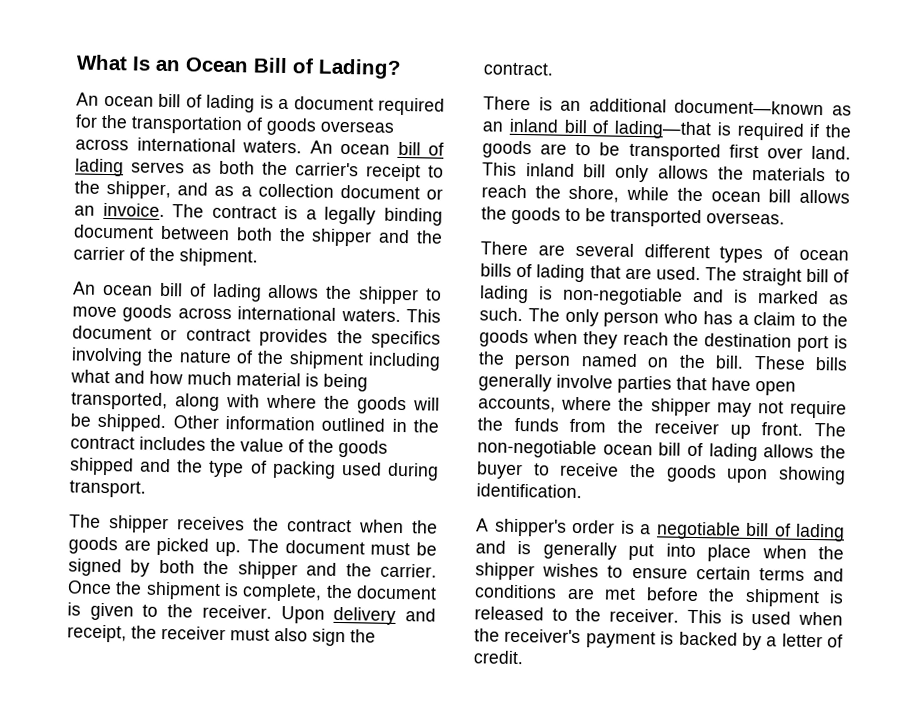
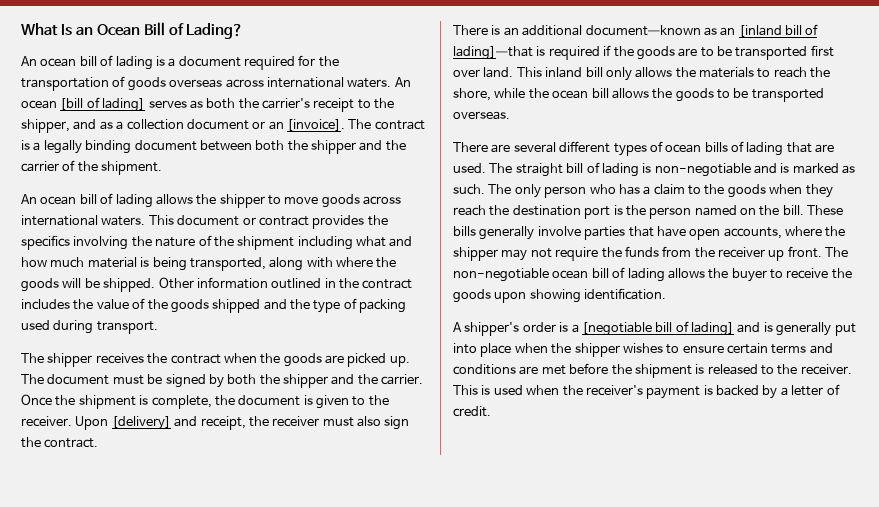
[397,141,444,156] [75,158,124,177] bill of lading -> [60,97,146,112] [bill of lading]
[102,202,165,217] invoice. -> [287,119,345,131] [invoice].
[333,606,397,625] delivery -> [111,416,171,430] [delivery]
[508,118,712,140] inland bill of lading—that -> [738,24,819,37] [453,46,533,60] [inland bill of lading]—that
[655,521,845,542] negotiable bill of lading -> [581,321,734,336] [negotiable bill of lading]

